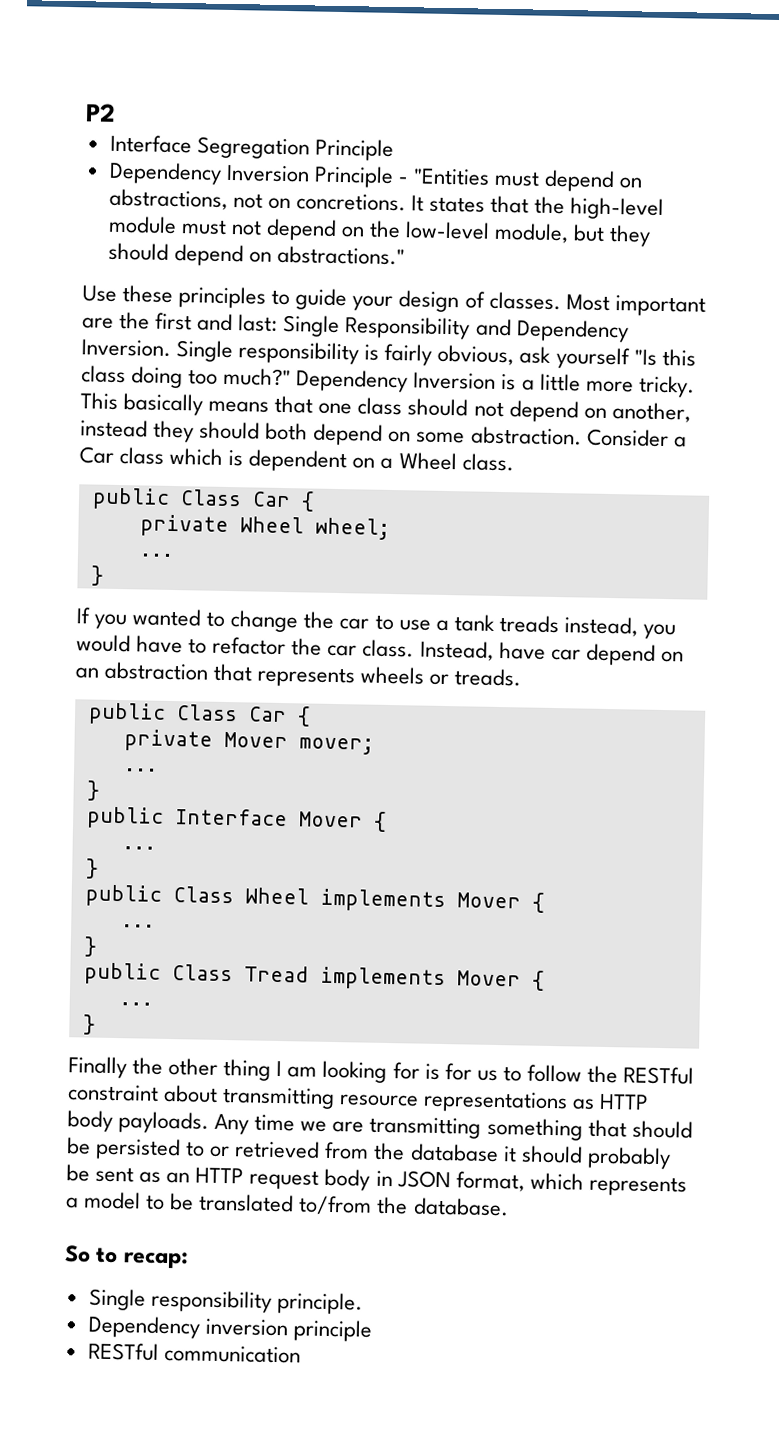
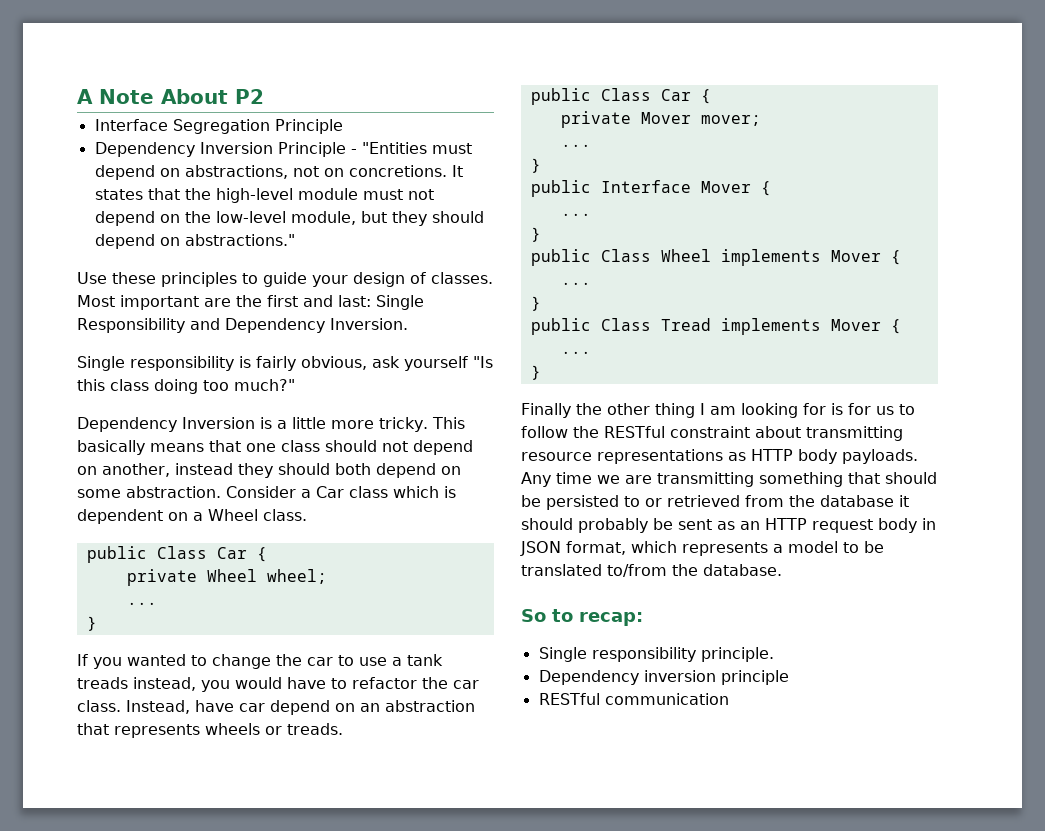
(85, 112) none -> [77,89,228,104] A Note About
(171, 348) none -> (408, 324) //
(292, 377) none -> (295, 385) //

